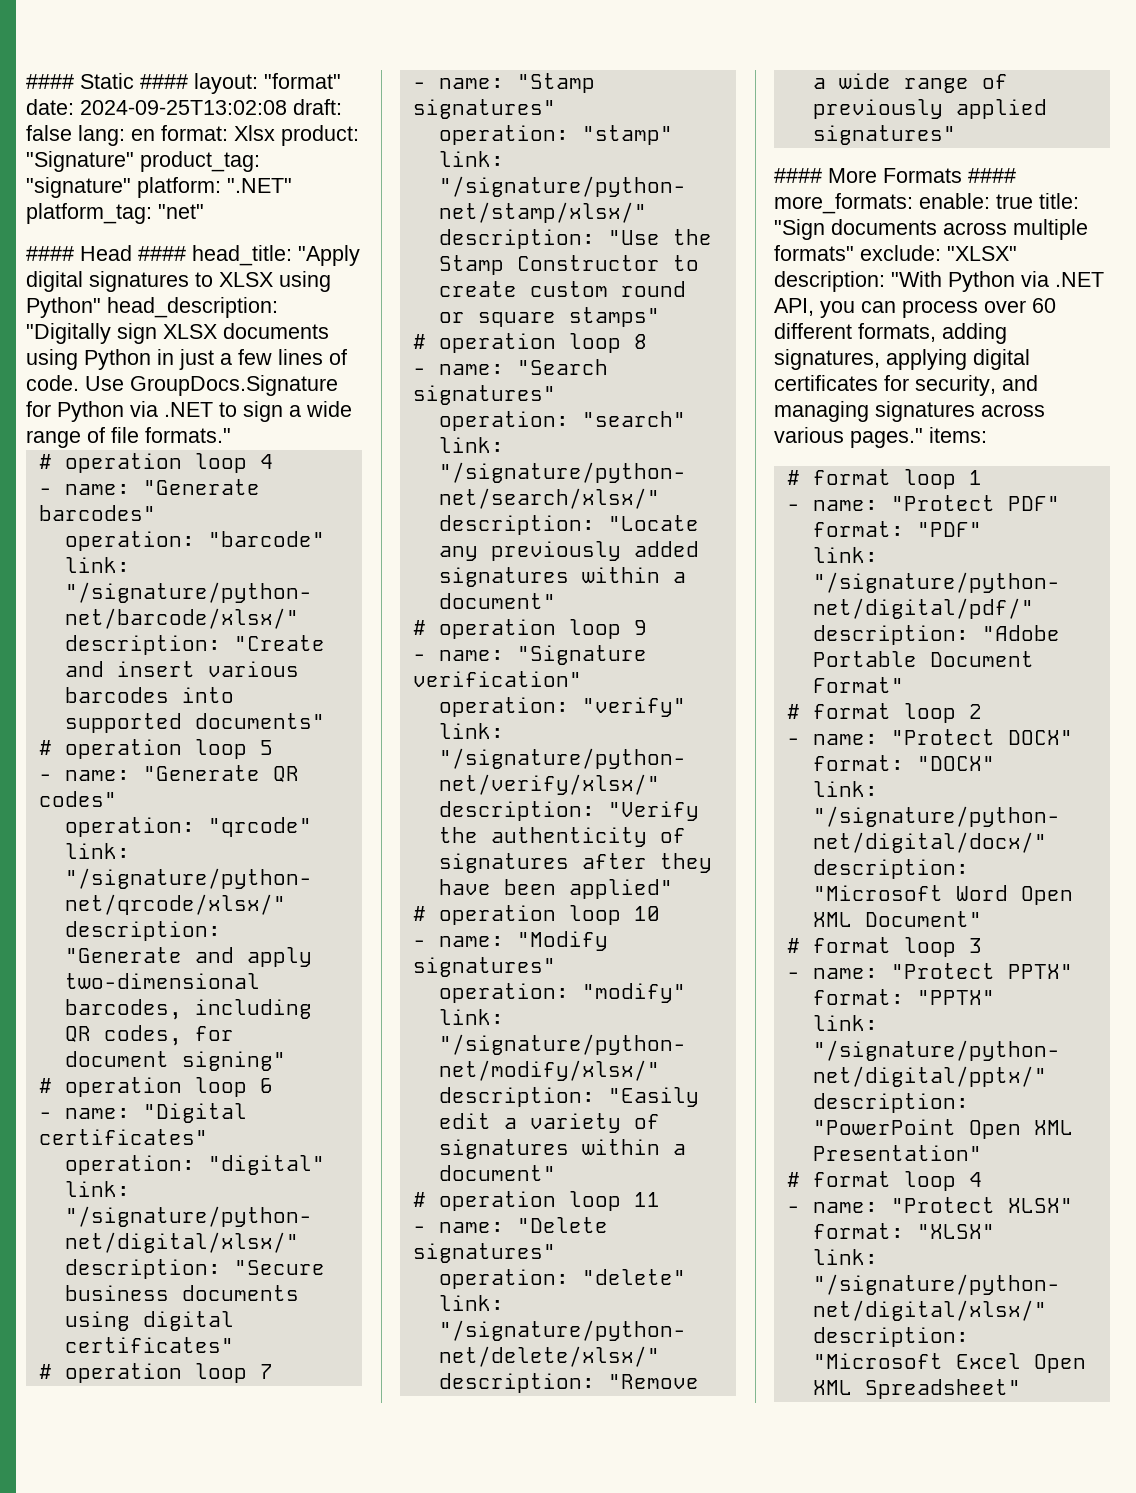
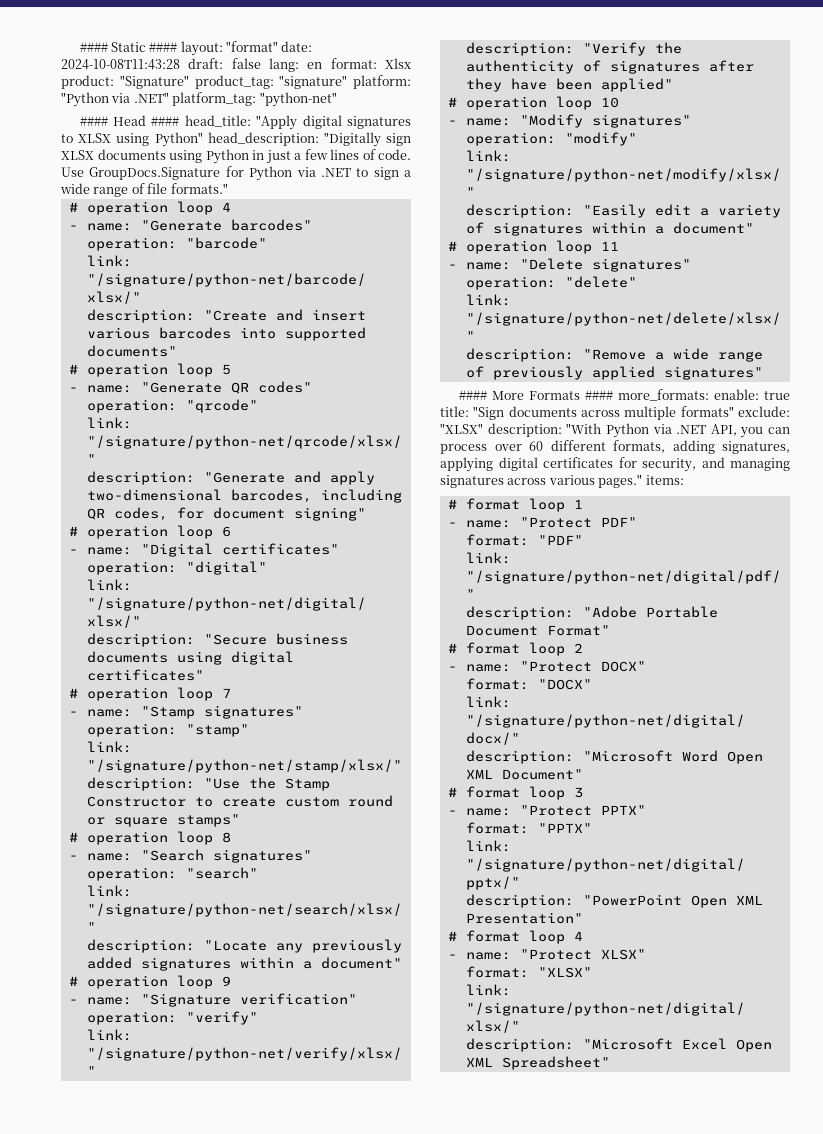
[80,100,287,115] 2024-09-25T13:02:08 -> [61,59,180,70] 2024-10-08T11:43:28
[227,178,292,193] [26,203,204,224] ".NET" platform_tag: "net" -> [61,92,337,107] "Python via .NET" platform_tag: "python-net"

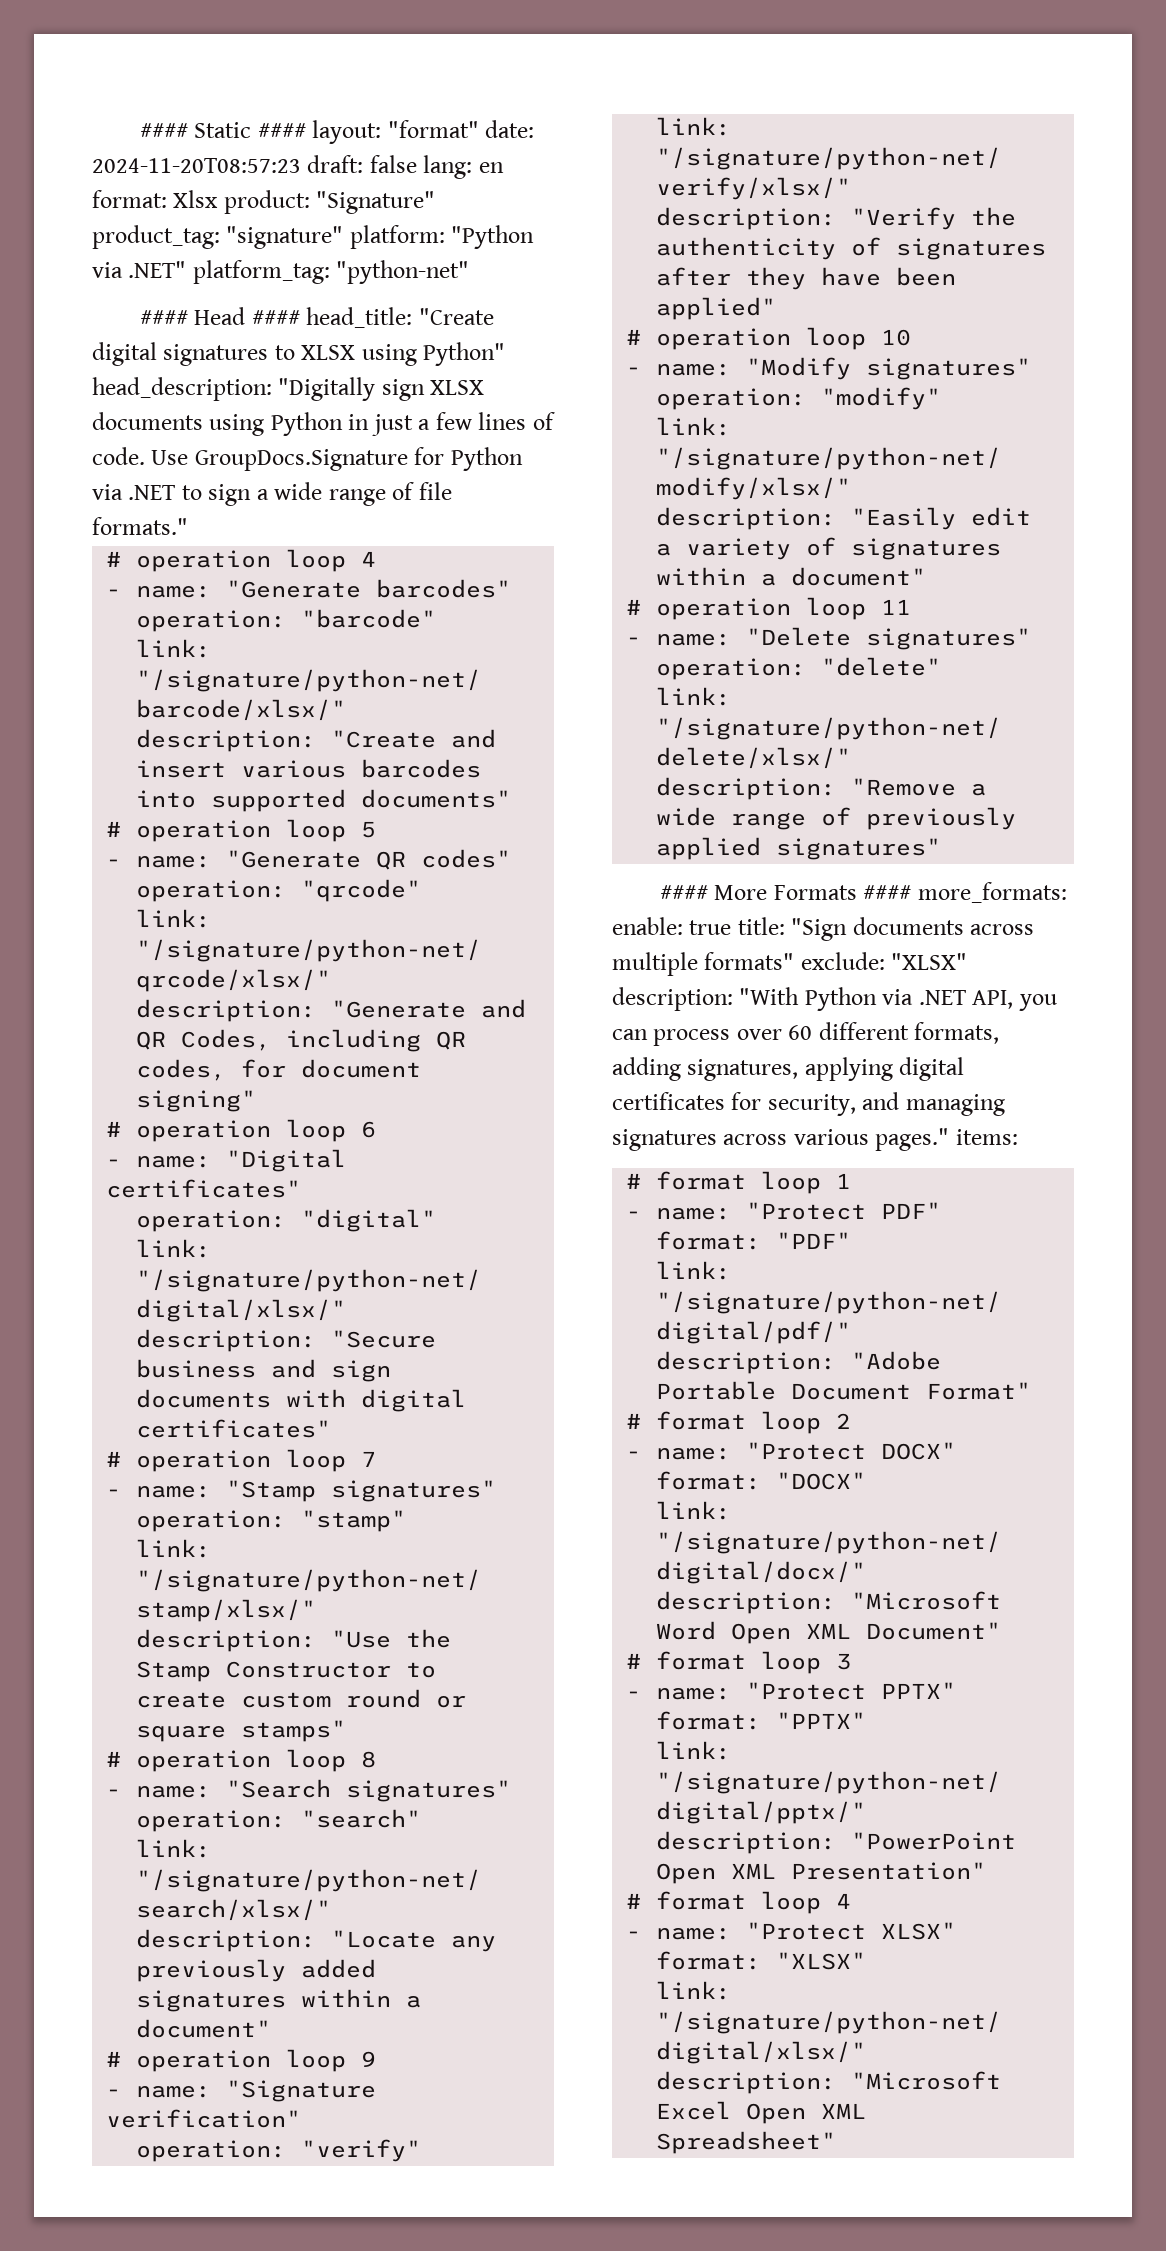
[61,59,180,70] 2024-10-08T11:43:28 -> [92,158,301,173] 2024-11-20T08:57:23
[256,115,298,130] "Apply -> [418,308,494,325] "Create
[329,471,375,485] [86,489,312,503] apply two-dimensional barcodes, -> [136,1029,272,1051] QR Codes,
[86,651,222,665] documents using -> [271,1359,392,1382] [136,1389,347,1408] and sign documents with

